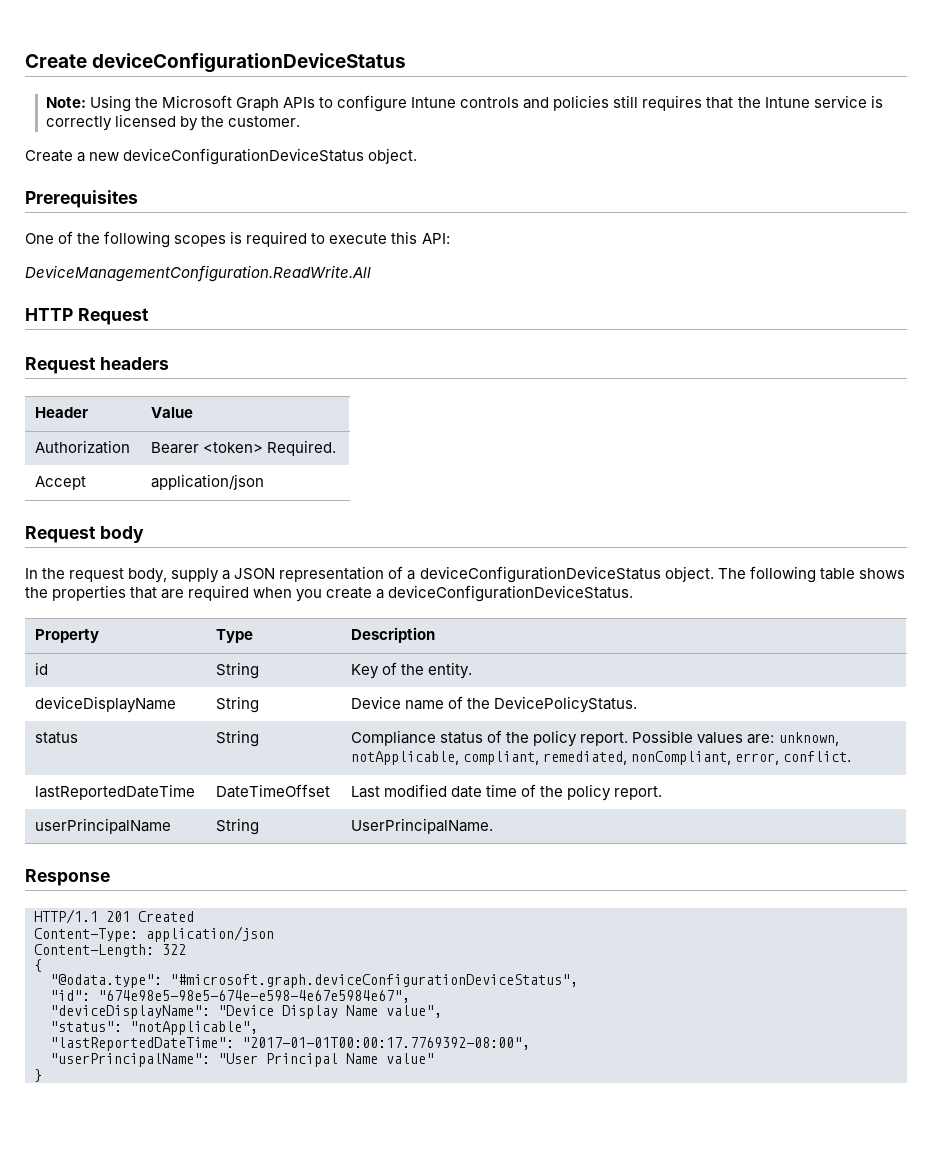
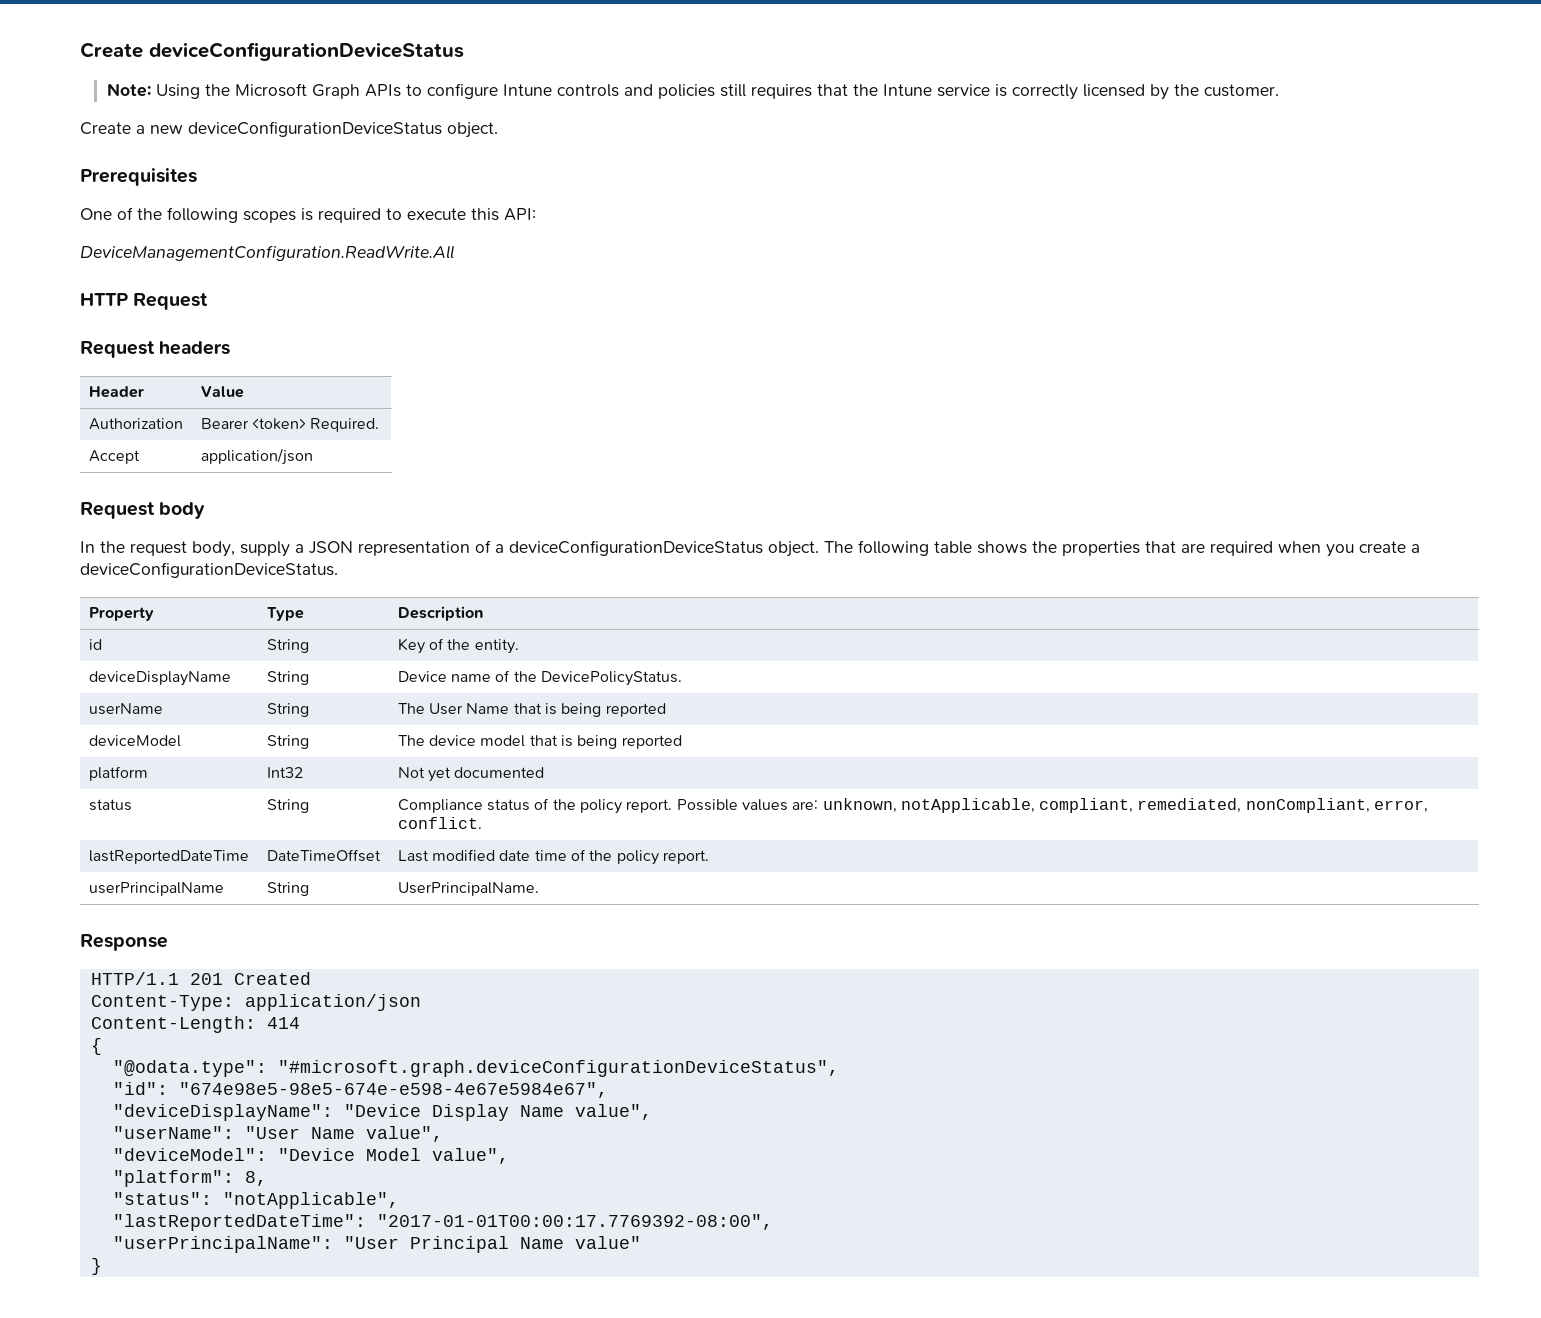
(638, 704) none -> [88,703,163,715] [266,703,309,717] [397,703,666,717] [88,735,181,747] [266,735,309,749] [397,735,682,749] [88,766,148,781] [266,767,303,778] [397,767,545,782] // userName | String | The User Name that is being reported // deviceModel | String | The device model that is being reported // platform | Int32 | Not yet documented
[162,944,186,955] 322 -> [266,1017,300,1029] 414
(442, 1011) none -> [112,1126,443,1142] [112,1148,509,1164] [112,1170,267,1187] // "userName": "User Name value", // "deviceModel": "Device Model value", // "platform": 8,

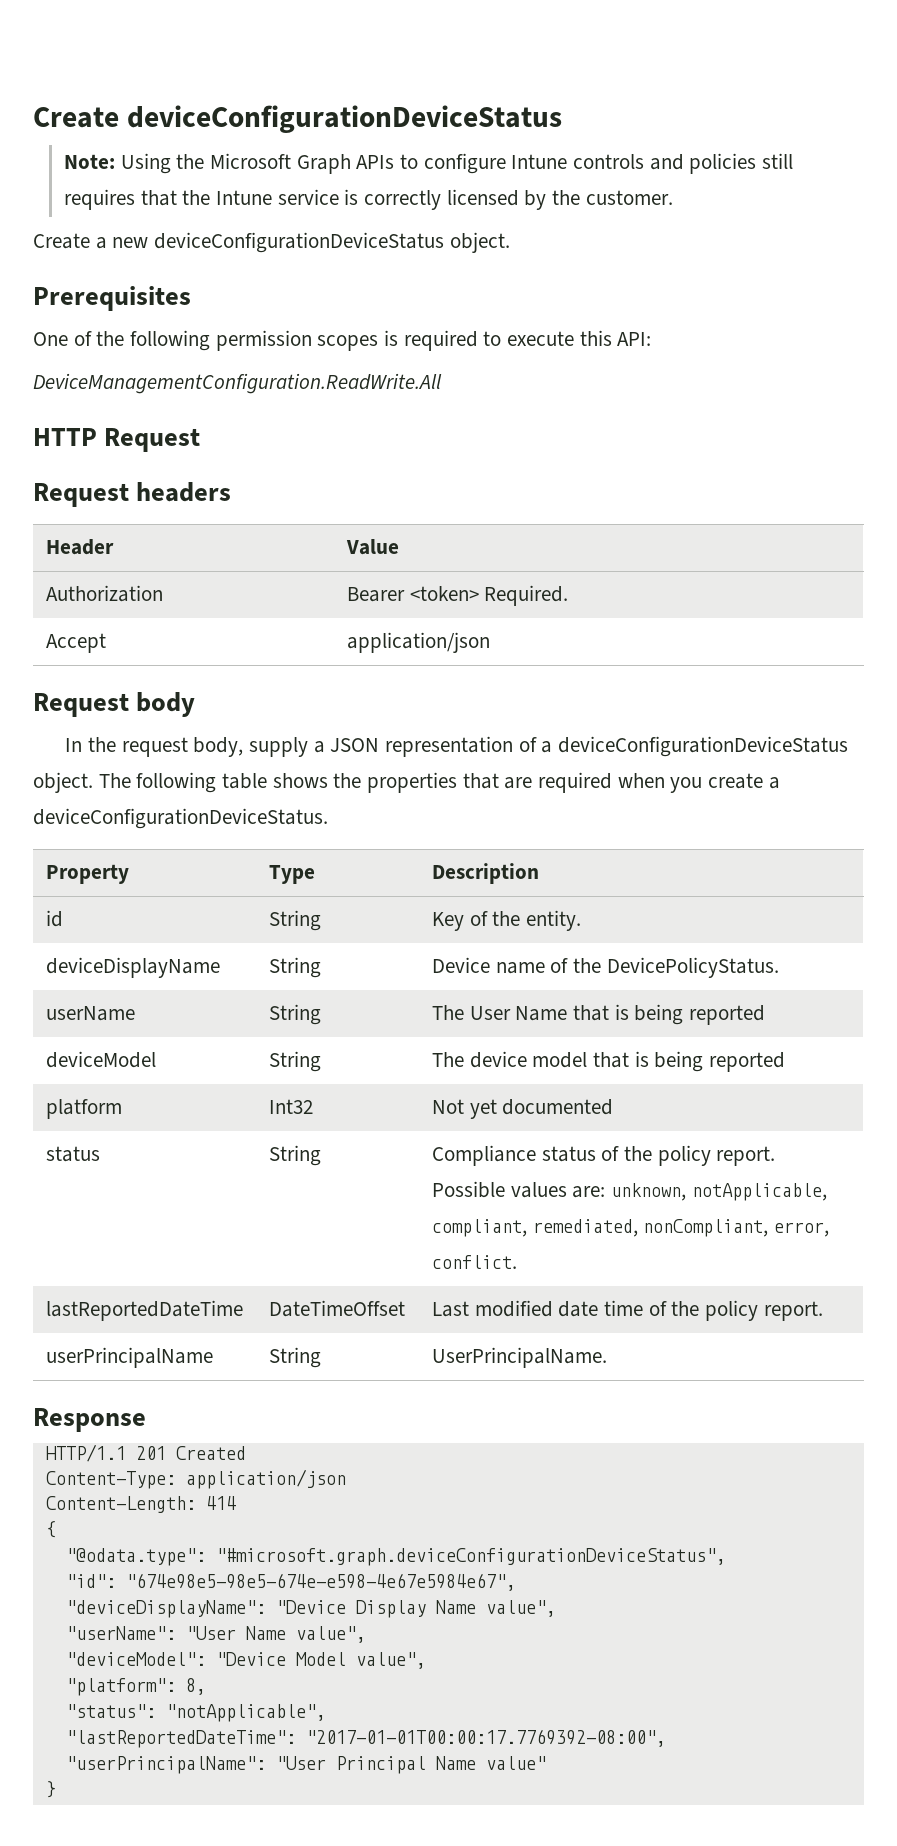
(238, 215) none -> [215,330,312,351] permission

